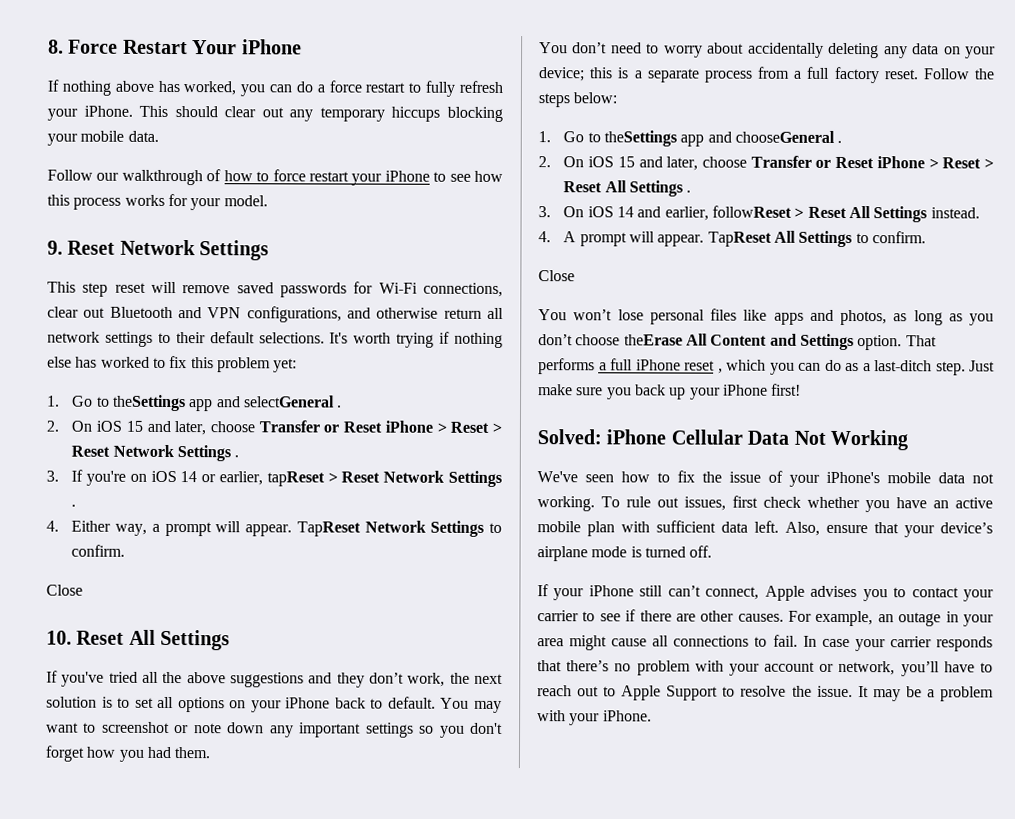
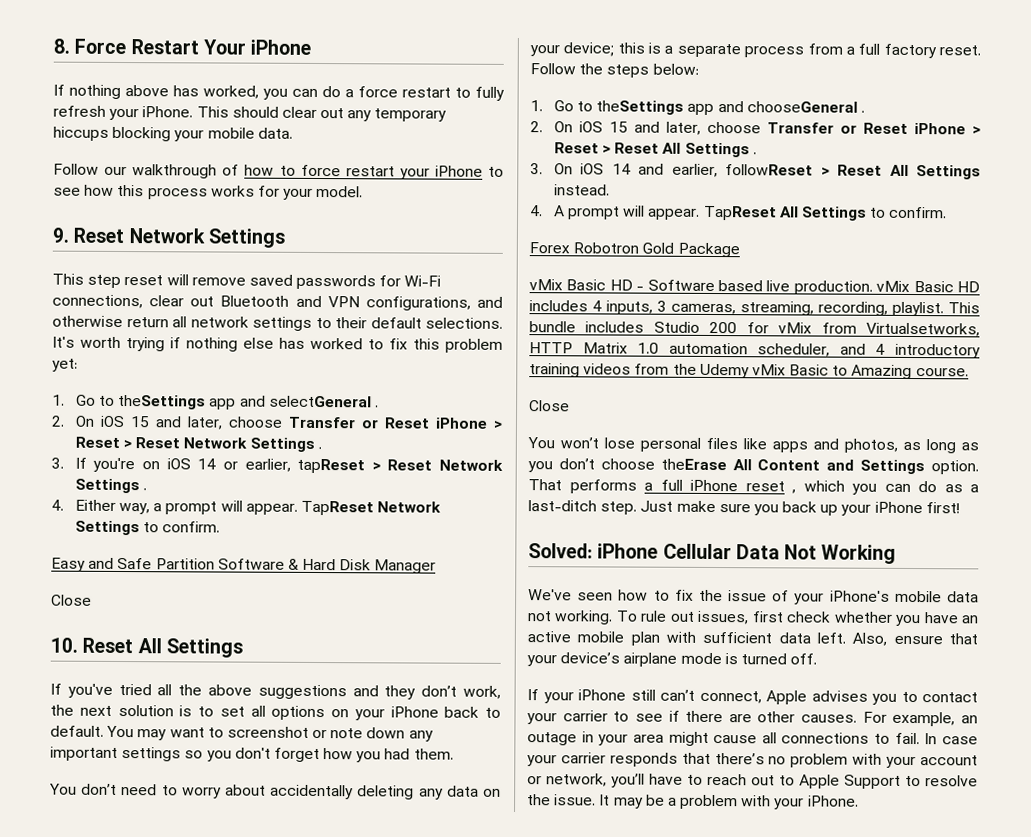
(126, 550) none -> [51,557,437,574] // Easy and Safe Partition Software & Hard Disk Manager
(926, 237) none -> [529,242,740,258] [529,279,980,295] [529,300,980,317] [529,321,980,337] [529,342,981,359] [529,363,969,380] // Forex Robotron Gold Package // vMix Basic HD - Software based live production. vMix Basic HD includes 4 inputs, 3 cameras, streaming, recording, playlist. This bundle includes Studio 200 for vMix from Virtualsetworks, HTTP Matrix 1.0 automation scheduler, and 4 introductory training videos from the Udemy vMix Basic to Amazing course.

